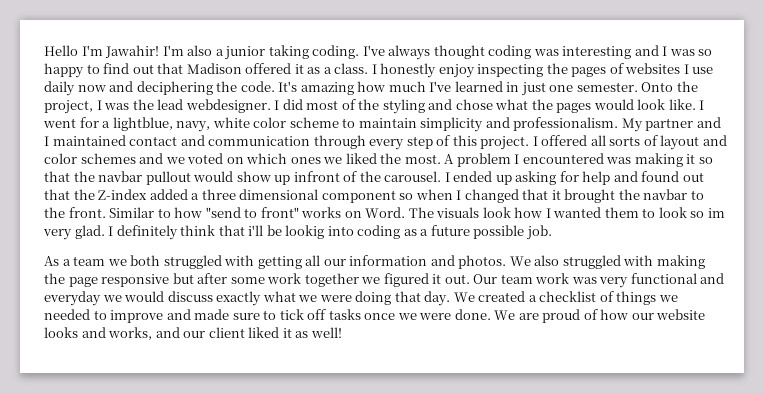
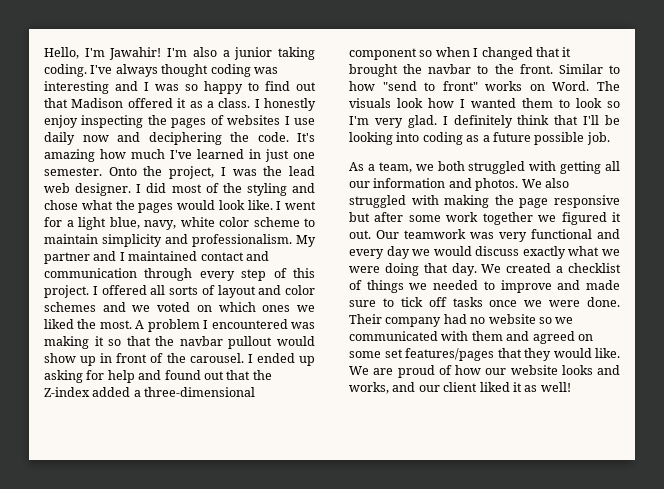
[44,45,78,56] Hello -> [44,47,79,59] Hello,
[185,99,271,113] webdesigner. -> [44,183,132,196] web designer.
[112,117,173,131] lightblue, -> [78,217,140,230] light blue,
[293,171,340,182] infront -> [100,353,148,363] in front
[201,189,319,200] three dimensional -> [144,387,256,397] three-dimensional
[707,208,725,218] im -> [349,116,369,125] I'm
[248,225,325,239] i'll be lookig -> [583,115,620,125] [349,132,393,145] I'll be looking
[73,256,106,266] team -> [378,162,412,173] team,
[500,273,570,284] team work -> [404,229,466,239] teamwork
[44,291,101,306] everyday -> [349,246,410,259] every day
(491, 314) none -> [349,314,574,327] [349,331,593,344] [349,348,620,361] Their company had no website so we communicated with them and agreed on some set features/pages that they would like.

